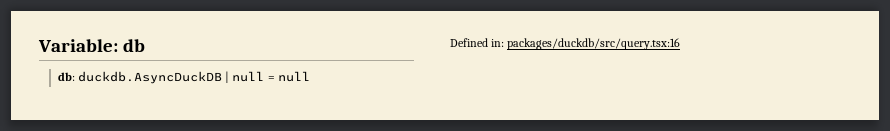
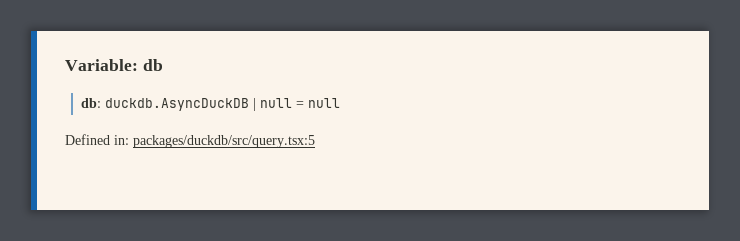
[507,38,681,50] packages/duckdb/src/query.tsx:16 -> [133,135,315,148] packages/duckdb/src/query.tsx:5

